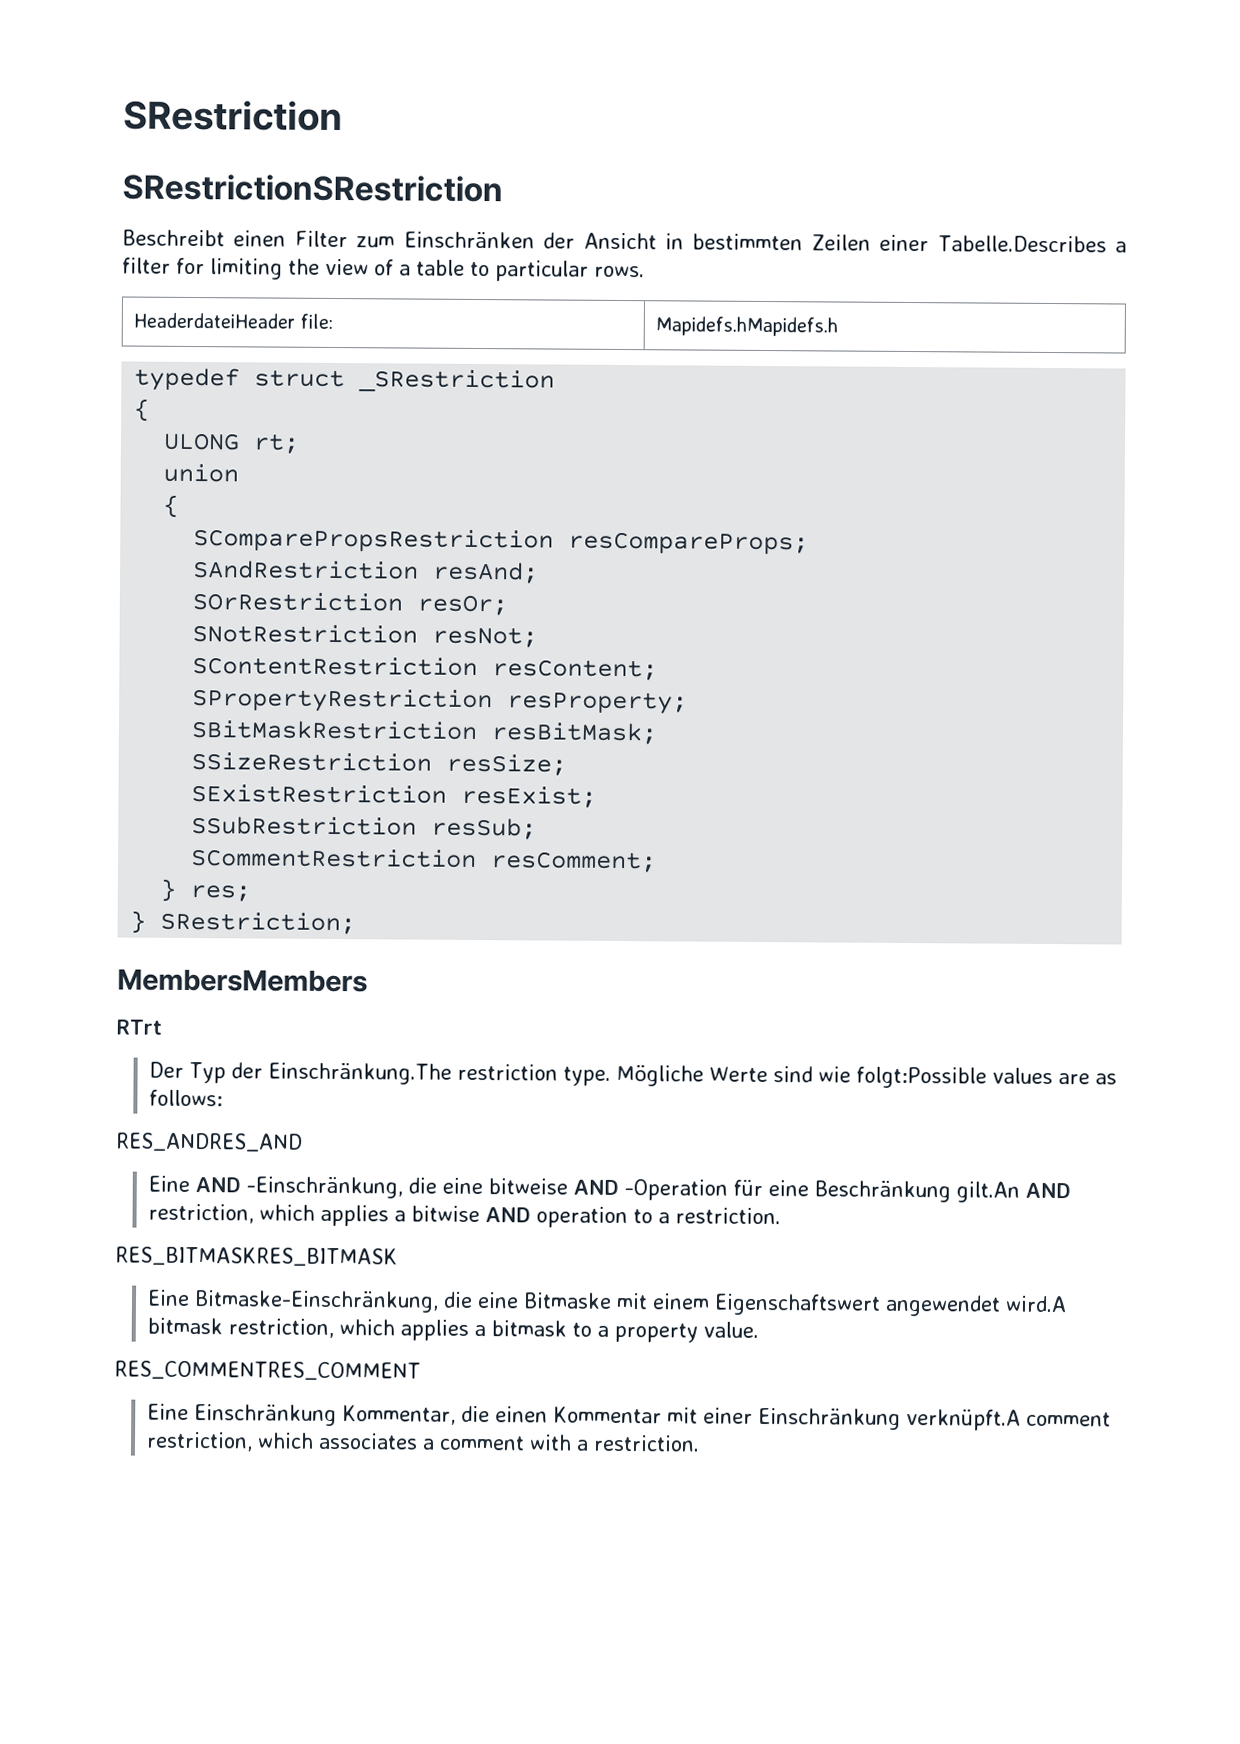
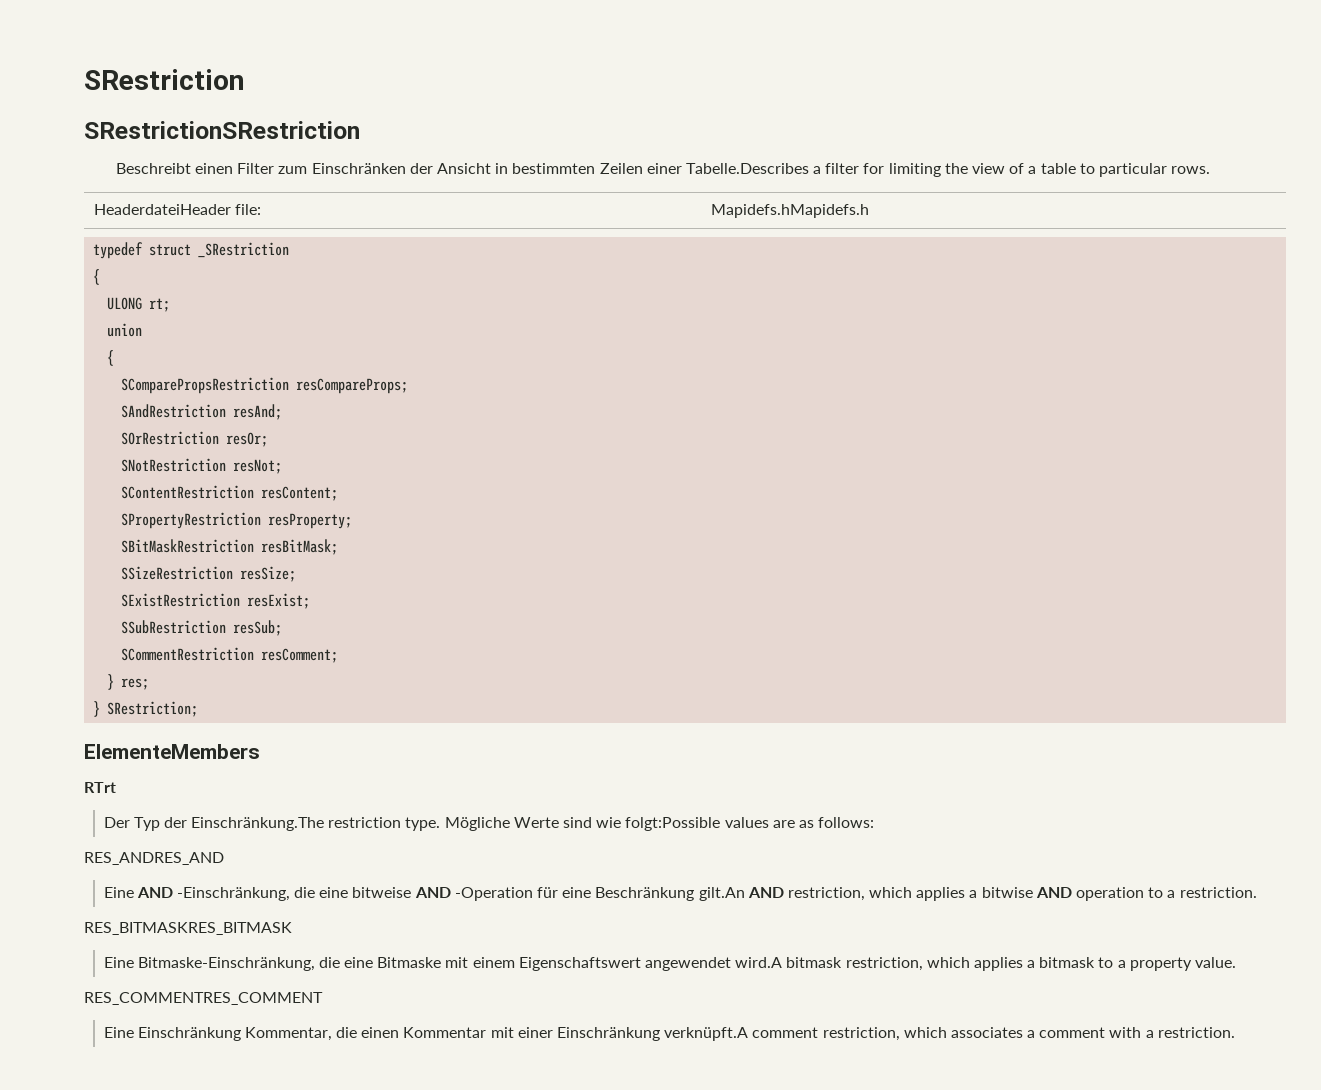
[117,968,368,993] MembersMembers -> [84,744,260,759] ElementeMembers

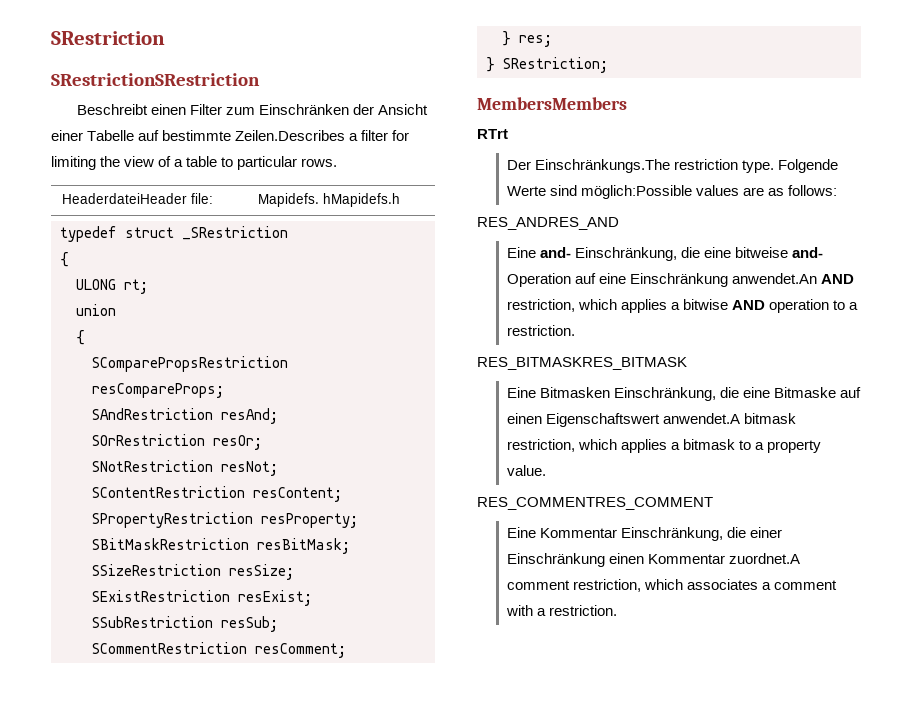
[495,163,809,174] in bestimmten Zeilen einer Tabelle.Describes -> [51,130,346,141] einer Tabelle auf bestimmte Zeilen.Describes
[711,204,870,218] Mapidefs.hMapidefs.h -> [258,193,401,207] Mapidefs. hMapidefs.h
[84,744,260,759] ElementeMembers -> [477,97,627,110] MembersMembers
[133,817,325,831] Typ der Einschränkung.The -> [534,159,670,173] Einschränkungs.The
[444,817,510,831] Mögliche -> [777,159,838,173] Folgende
[596,817,721,831] wie folgt:Possible -> [580,185,692,199] möglich:Possible
[136,887,290,901] AND -Einschränkung, -> [539,247,677,261] and- Einschränkung,
[414,887,745,901] AND -Operation für eine Beschränkung gilt.An -> [792,247,824,258] [506,273,817,287] and- Operation auf eine Einschränkung anwendet.An
[137,957,315,971] Bitmaske-Einschränkung, -> [539,387,716,401] Bitmasken Einschränkung,
[445,957,783,971] mit einem Eigenschaftswert angewendet wird.A -> [840,387,862,398] [506,413,740,427] auf einen Eigenschaftswert anwendet.A
[137,1027,749,1041] Einschränkung Kommentar, die einen Kommentar mit einer Einschränkung verknüpft.A -> [539,527,782,541] [506,553,800,567] Kommentar Einschränkung, die einer Einschränkung einen Kommentar zuordnet.A

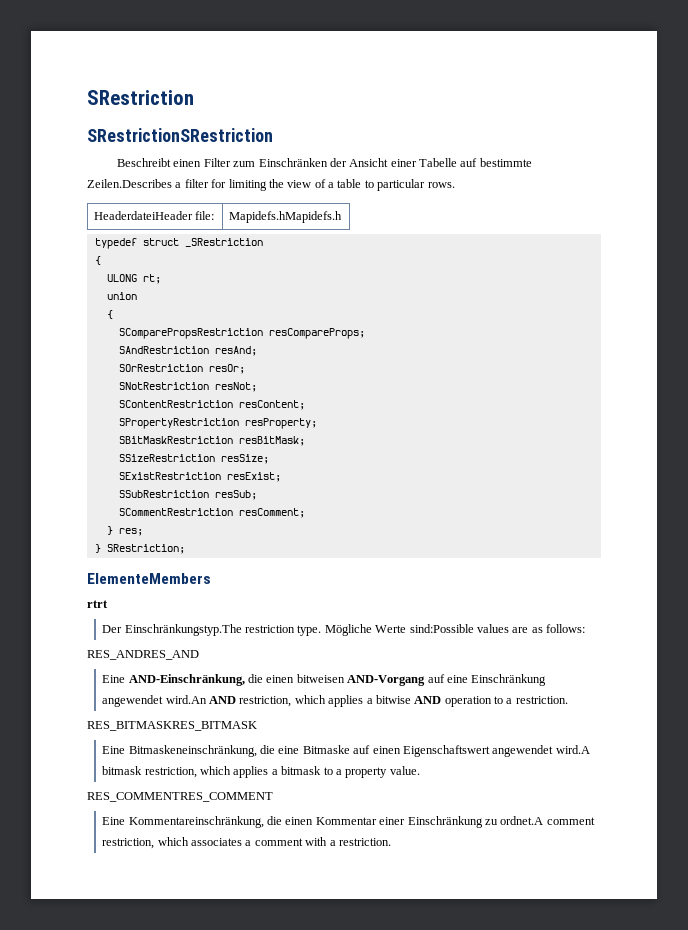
[258,193,401,207] Mapidefs. hMapidefs.h -> [228,211,342,223] Mapidefs.hMapidefs.h
[477,97,627,110] [477,129,508,139] MembersMembers // RTrt -> [87,573,211,584] [87,600,108,608] ElementeMembers // rtrt
[534,159,670,173] Einschränkungs.The -> [124,624,242,636] Einschränkungstyp.The
[777,159,838,173] [506,185,692,199] Folgende Werte sind möglich:Possible -> [324,624,474,636] Mögliche Werte sind:Possible
[539,247,824,261] [506,273,571,287] and- Einschränkung, die eine bitweise and- Operation -> [128,674,426,686] AND-Einschränkung, die einen bitweisen AND-Vorgang
[731,273,817,284] anwendet.An -> [102,695,207,707] angewendet wird.An
[539,387,716,401] Bitmasken Einschränkung, -> [128,745,257,757] Bitmaskeneinschränkung,
[662,413,740,424] anwendet.A -> [492,745,590,757] angewendet wird.A
[539,527,782,541] [506,553,800,567] Kommentar Einschränkung, die einer Einschränkung einen Kommentar zuordnet.A -> [128,816,544,828] Kommentareinschränkung, die einen Kommentar einer Einschränkung zu ordnet.A

